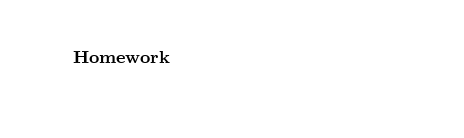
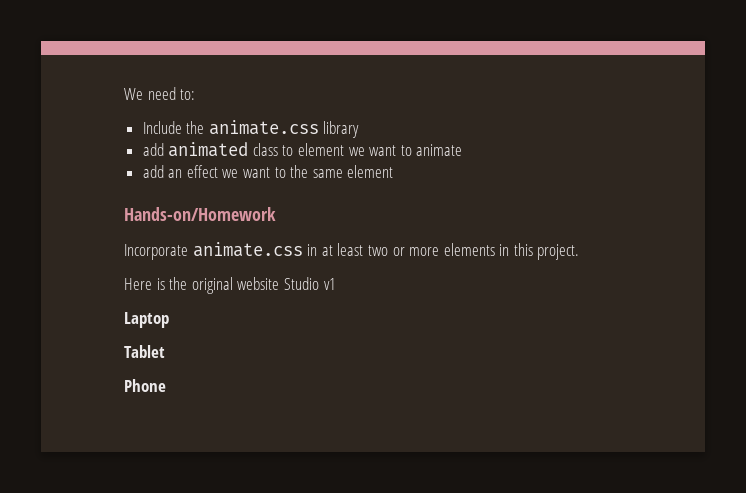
[73,51,170,63] Homework -> [124,87,196,100] [142,120,360,138] [142,142,463,157] [142,165,394,178] [124,207,276,221] [124,242,580,260] [124,277,336,294] [124,312,169,328] [124,345,165,358] [124,379,166,392] We need to: // Include the animate.css library // add animated class to element we want to animate // add an effect we want to the same element // Hands-on/Homework // Incorporate animate.css in at least two or more elements in this project. // Here is the original website Studio v1 // Laptop // Tablet // Phone

